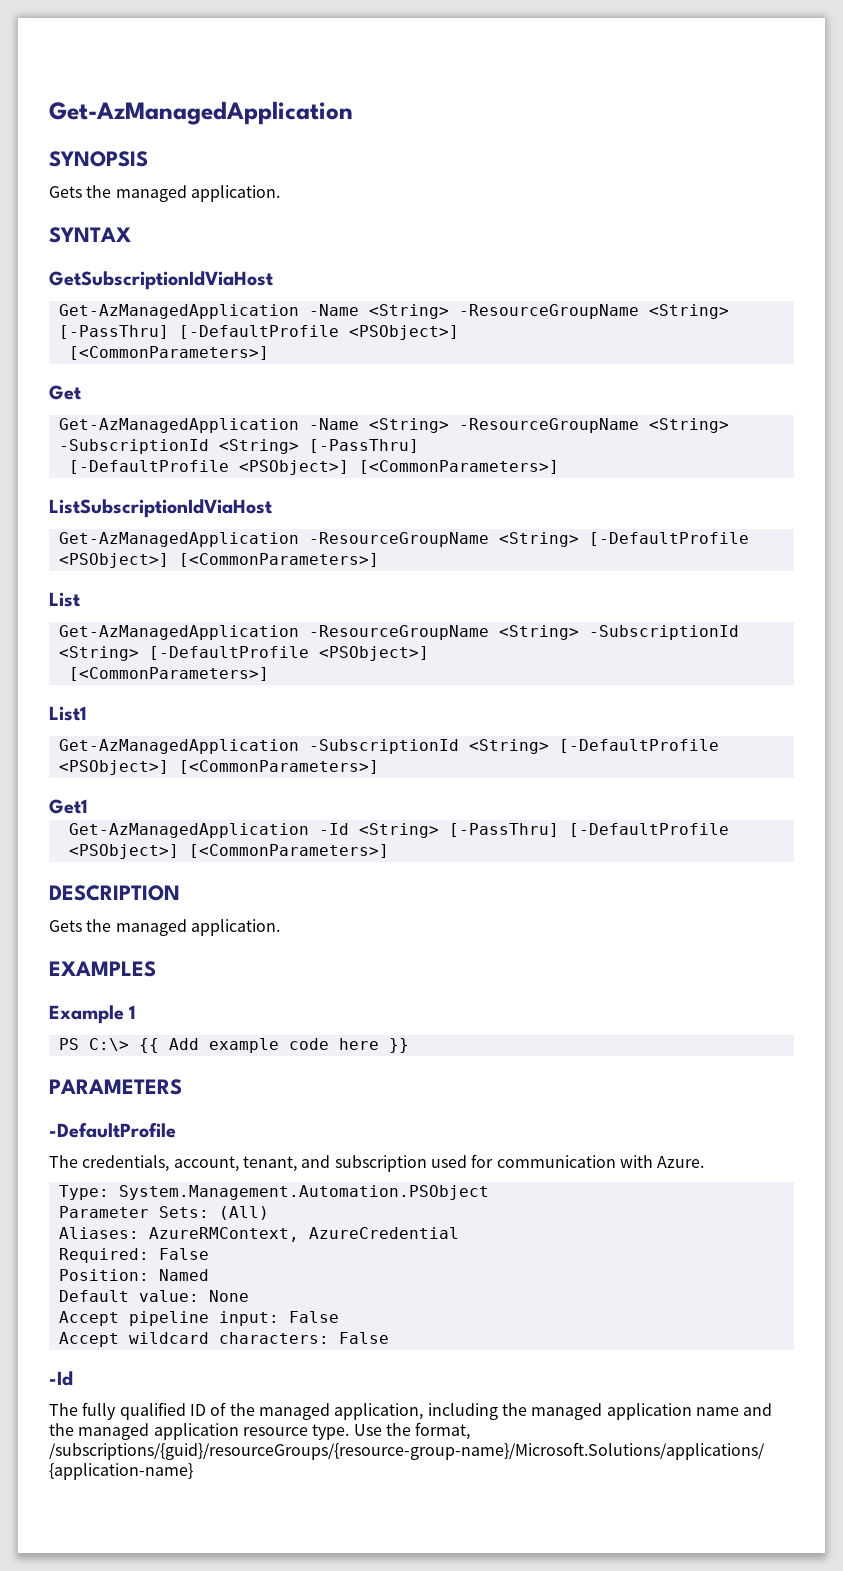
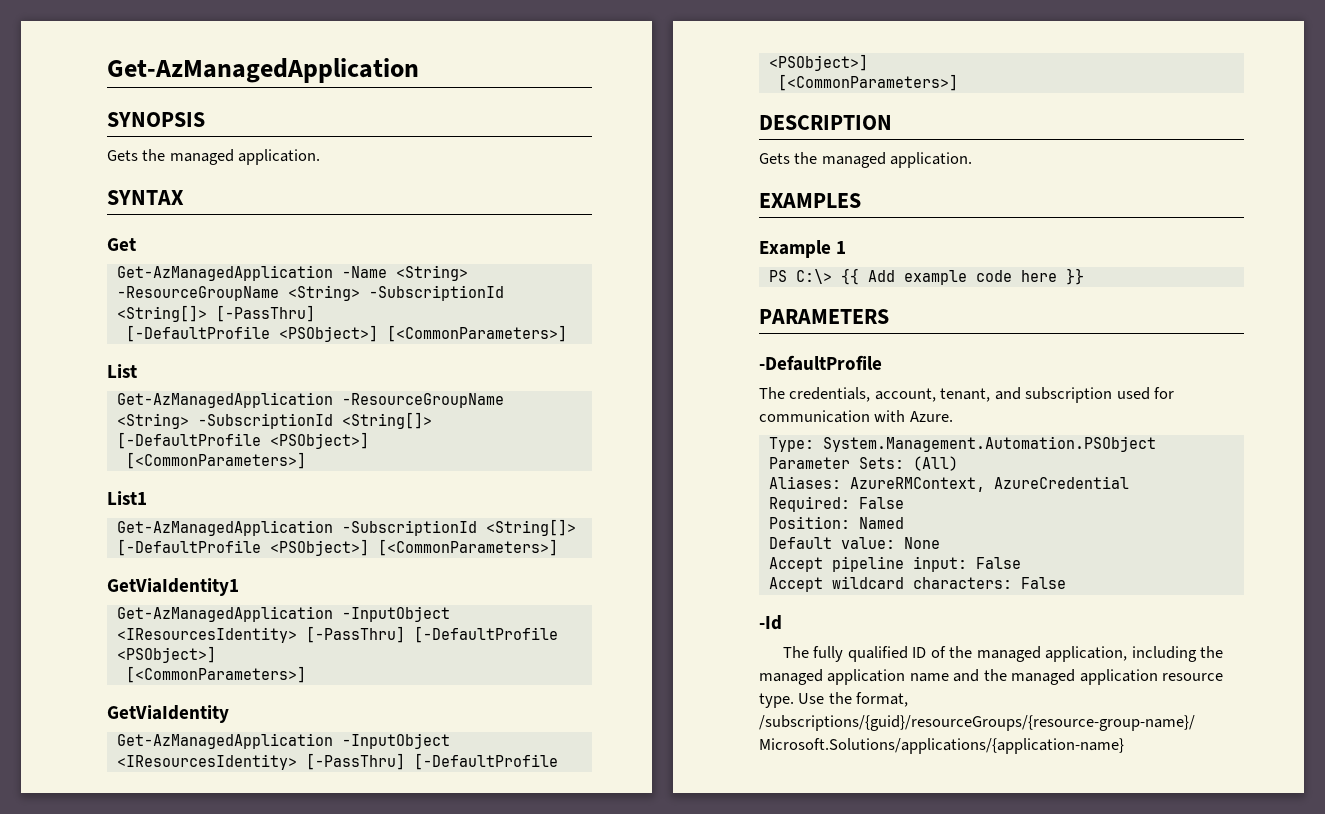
[49,271,273,290] [58,304,729,319] [58,325,459,340] [68,346,269,360] // GetSubscriptionIdViaHost // Get-AzManagedApplication -Name <String> -ResourceGroupName <String> [-PassThru] [-DefaultProfile <PSObject>] // [<CommonParameters>] -> (184, 197) none
[218,439,299,454] <String> -> [116,305,207,322] <String[]>
[49,499,272,518] [58,532,749,547] [58,553,379,568] // ListSubscriptionIdViaHost // Get-AzManagedApplication -ResourceGroupName <String> [-DefaultProfile <PSObject>] [<CommonParameters>] -> (567, 333) none
[58,646,139,661] <String> -> [341,412,432,429] <String[]>
[468,739,719,754] [58,760,379,775] [49,799,88,814] [68,823,729,838] [68,844,179,859] <String> [-DefaultProfile <PSObject>] [<CommonParameters>] // Get1 // Get-AzManagedApplication -Id <String> [-PassThru] [-DefaultProfile <PSObject>] -> [485,519,576,536] [116,539,558,556] [107,578,239,596] [116,606,450,622] [116,626,558,643] [116,646,216,663] [125,666,306,683] [107,705,229,723] [116,733,450,749] [116,753,558,770] [768,54,868,71] <String[]> [-DefaultProfile <PSObject>] [<CommonParameters>] // GetViaIdentity1 // Get-AzManagedApplication -InputObject <IResourcesIdentity> [-PassThru] [-DefaultProfile <PSObject>] // [<CommonParameters>] // GetViaIdentity // Get-AzManagedApplication -InputObject <IResourcesIdentity> [-PassThru] [-DefaultProfile <PSObject>] //

